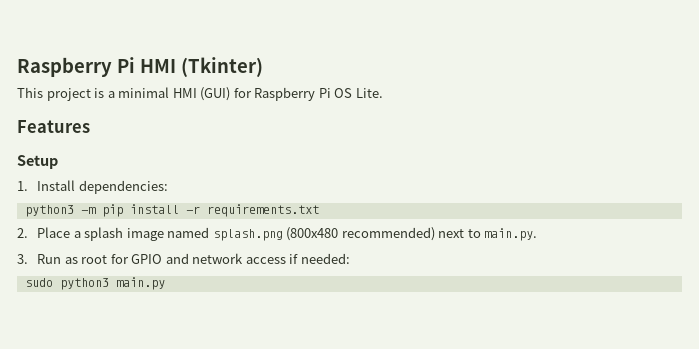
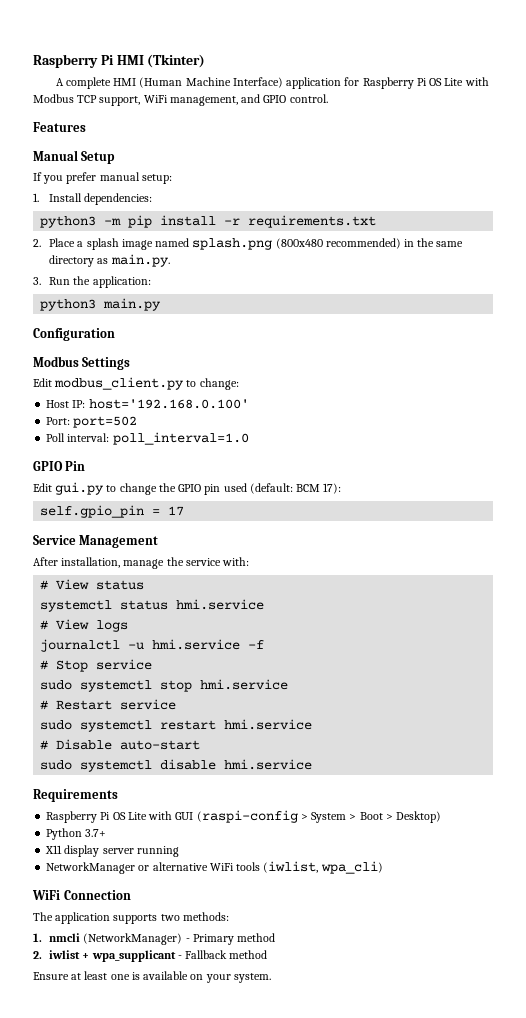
[17,87,383,101] This project is a minimal HMI (GUI) for Raspberry Pi OS Lite. -> [55,77,489,89] [33,94,328,106] A complete HMI (Human Machine Interface) application for Raspberry Pi OS Lite with Modbus TCP support, WiFi management, and GPIO control.
(90, 126) none -> [33,150,78,161] Manual
(58, 162) none -> [33,172,172,184] // If you prefer manual setup:
[438,228,538,241] [17,253,350,264] [24,277,165,290] next to main.py. // 3. Run as root for GPIO and network access if needed: // sudo python3 main.py -> [403,238,464,247] [49,254,170,267] [33,276,151,288] [40,298,162,311] [33,328,115,341] [33,356,131,370] [33,377,239,390] [46,399,249,409] [46,416,138,428] [46,432,249,445] [33,461,86,471] [33,482,342,495] [40,505,185,518] [33,535,159,548] [33,557,250,569] [40,579,145,590] [40,599,265,612] [40,619,129,632] [40,639,265,652] [40,659,153,672] [40,679,289,692] [40,699,177,710] [40,719,313,732] [40,739,201,750] [40,759,313,772] [33,789,118,802] [46,810,442,823] [46,828,107,840] [45,845,179,857] [46,861,383,874] [32,890,131,900] [33,912,229,924] [33,933,276,945] [33,950,268,962] [33,971,271,983] in the same directory as main.py. // 3. Run the application: // python3 main.py // Configuration // Modbus Settings // Edit modbus_client.py to change: // Host IP: host='192.168.0.100' // Port: port=502 // Poll interval: poll_interval=1.0 // GPIO Pin // Edit gui.py to change the GPIO pin used (default: BCM 17): // self.gpio_pin = 17 // Service Management // After installation, manage the service with: // # View status // systemctl status hmi.service // # View logs // journalctl -u hmi.service -f // # Stop service // sudo systemctl stop hmi.service // # Restart service // sudo systemctl restart hmi.service // # Disable auto-start // sudo systemctl disable hmi.service // Requirements // Raspberry Pi OS Lite with GUI (raspi-config > System > Boot > Desktop) // Python 3.7+ // X11 display server running // NetworkManager or alternative WiFi tools (iwlist, wpa_cli) // WiFi Connection // The application supports two methods: // 1. nmcli (NetworkManager) - Primary method // 2. iwlist + wpa_supplicant - Fallback method // Ensure at least one is available on your system.

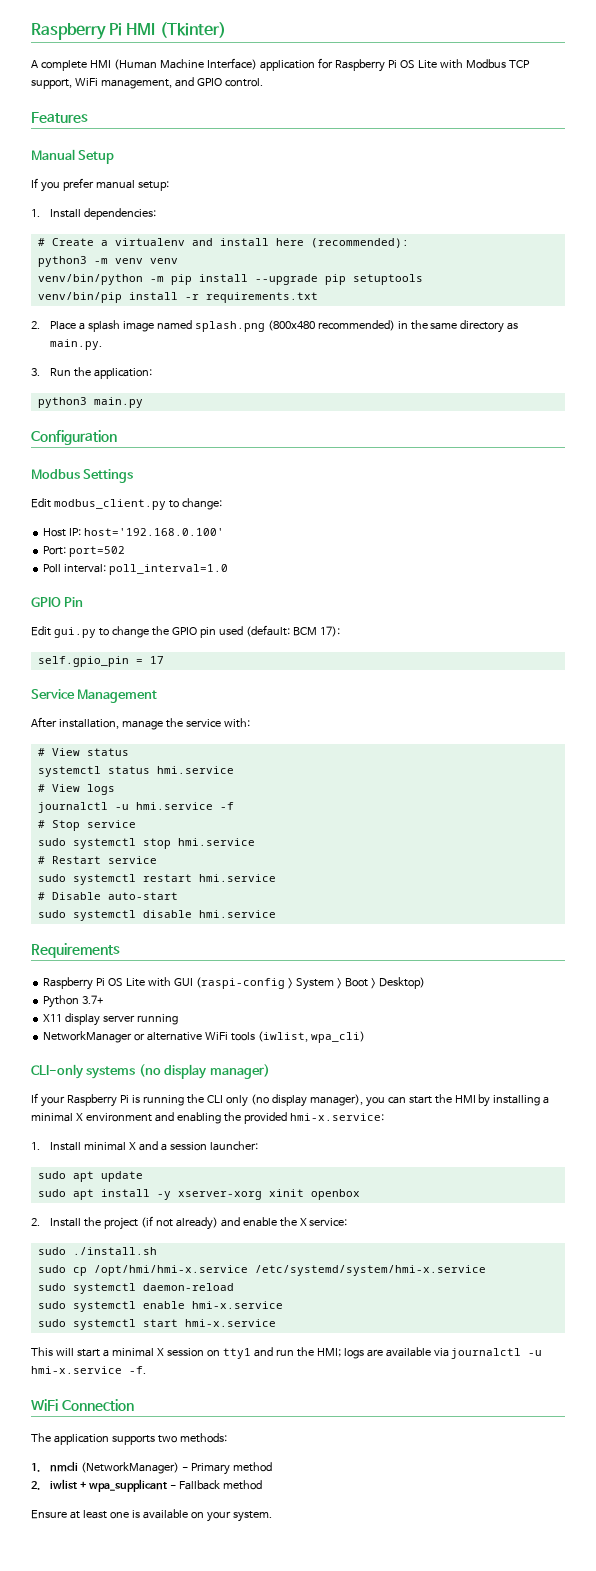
[40,215,153,228] python3 -m pip -> [37,238,409,248] [37,256,178,267] [37,274,423,285] [37,292,122,303] # Create a virtualenv and install here (recommended): // python3 -m venv venv // venv/bin/python -m pip install --upgrade pip setuptools // venv/bin/pip
(383, 867) none -> [31,1064,270,1079] [31,1093,550,1107] [31,1112,384,1124] [31,1141,258,1151] [37,1171,143,1182] [37,1189,360,1200] [31,1216,348,1230] [37,1247,157,1255] [37,1265,486,1276] [37,1283,234,1294] [37,1301,283,1312] [37,1319,276,1330] [31,1347,543,1359] [31,1366,146,1374] // CLI-only systems (no display manager) // If your Raspberry Pi is running the CLI only (no display manager), you can start the HMI by installing a minimal X environment and enabling the provided hmi-x.service: // 1. Install minimal X and a session launcher: // sudo apt update // sudo apt install -y xserver-xorg xinit openbox // 2. Install the project (if not already) and enable the X service: // sudo ./install.sh // sudo cp /opt/hmi/hmi-x.service /etc/systemd/system/hmi-x.service // sudo systemctl daemon-reload // sudo systemctl enable hmi-x.service // sudo systemctl start hmi-x.service // This will start a minimal X session on tty1 and run the HMI; logs are available via journalctl -u hmi-x.service -f.

